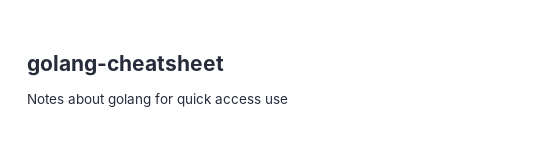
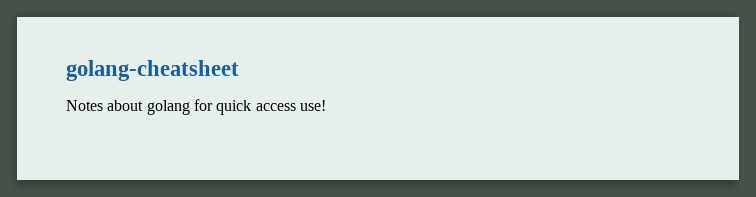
[265,96,288,104] use -> [299,100,326,111] use!

